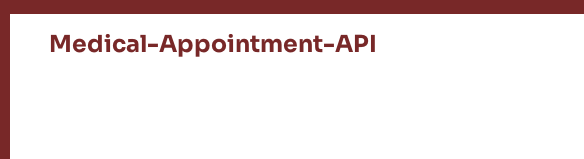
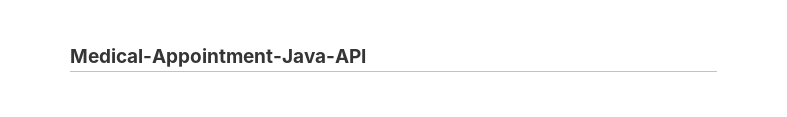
[49,33,377,57] Medical-Appointment-API -> [70,48,366,67] Medical-Appointment-Java-API

